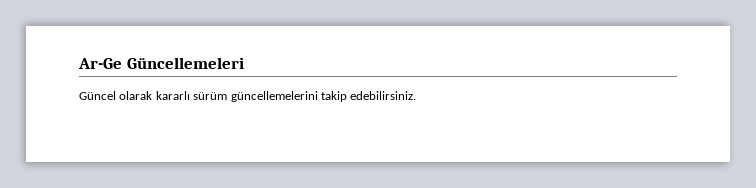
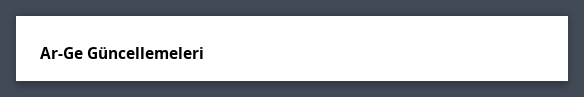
[79,91,417,102] // Güncel olarak kararlı sürüm güncellemelerini takip edebilirsiniz. -> (205, 53) none

